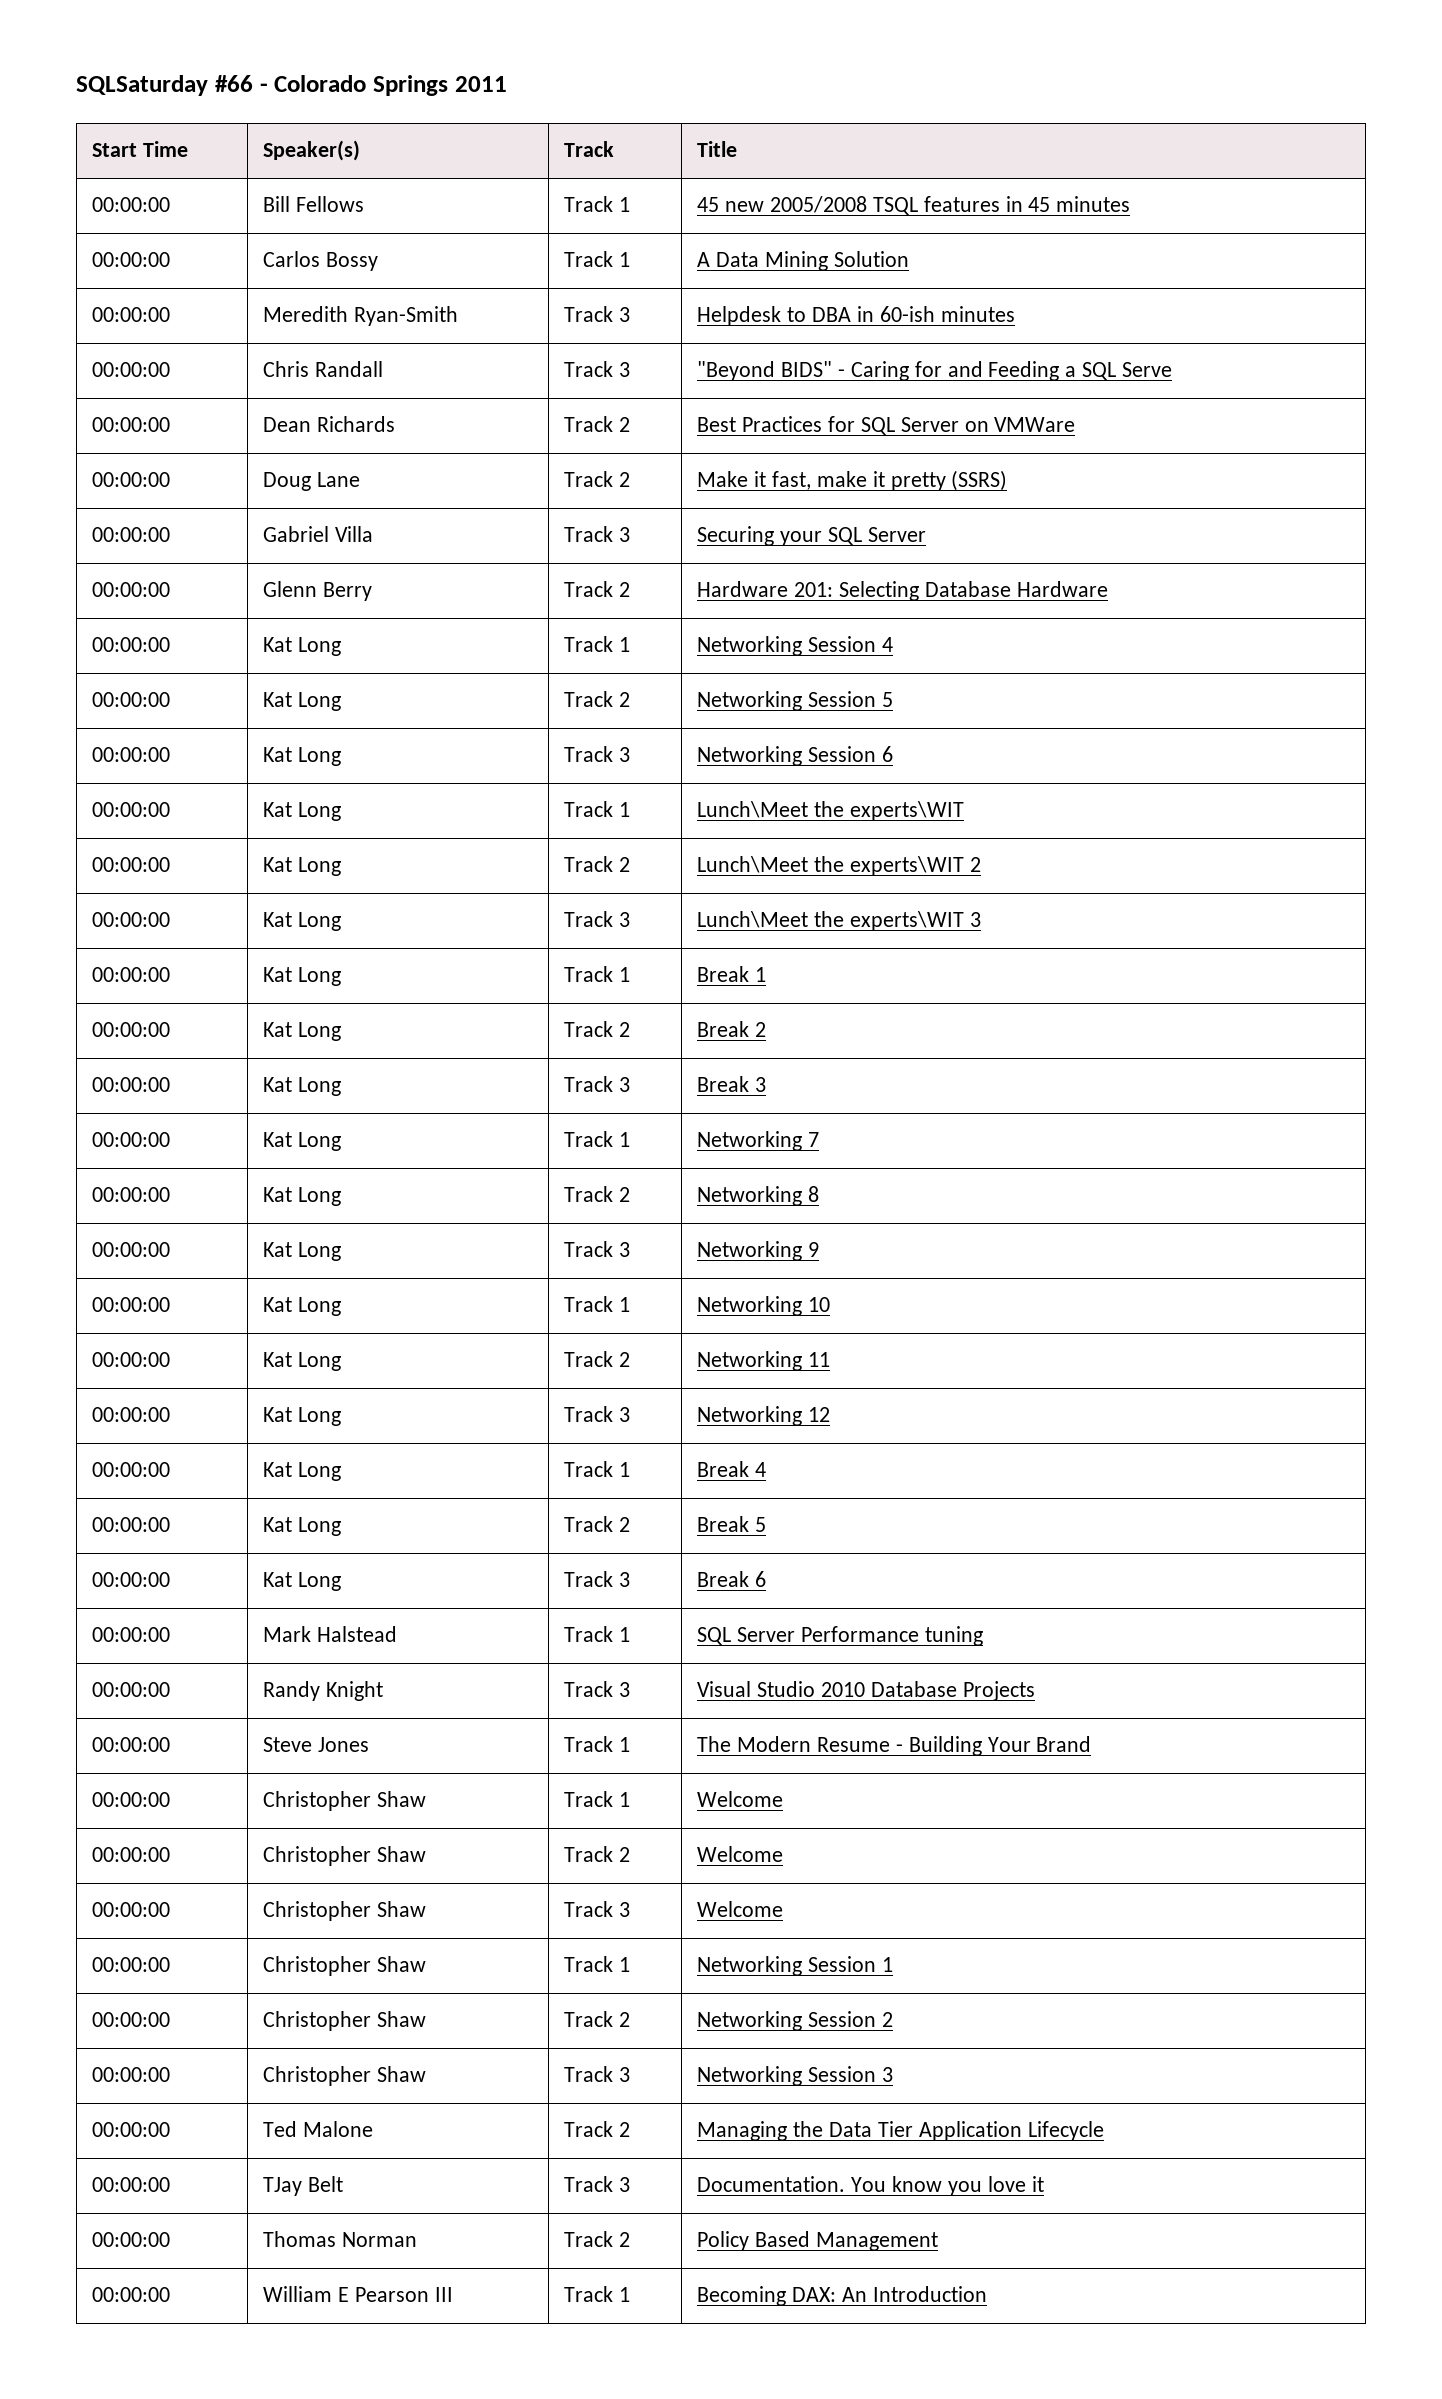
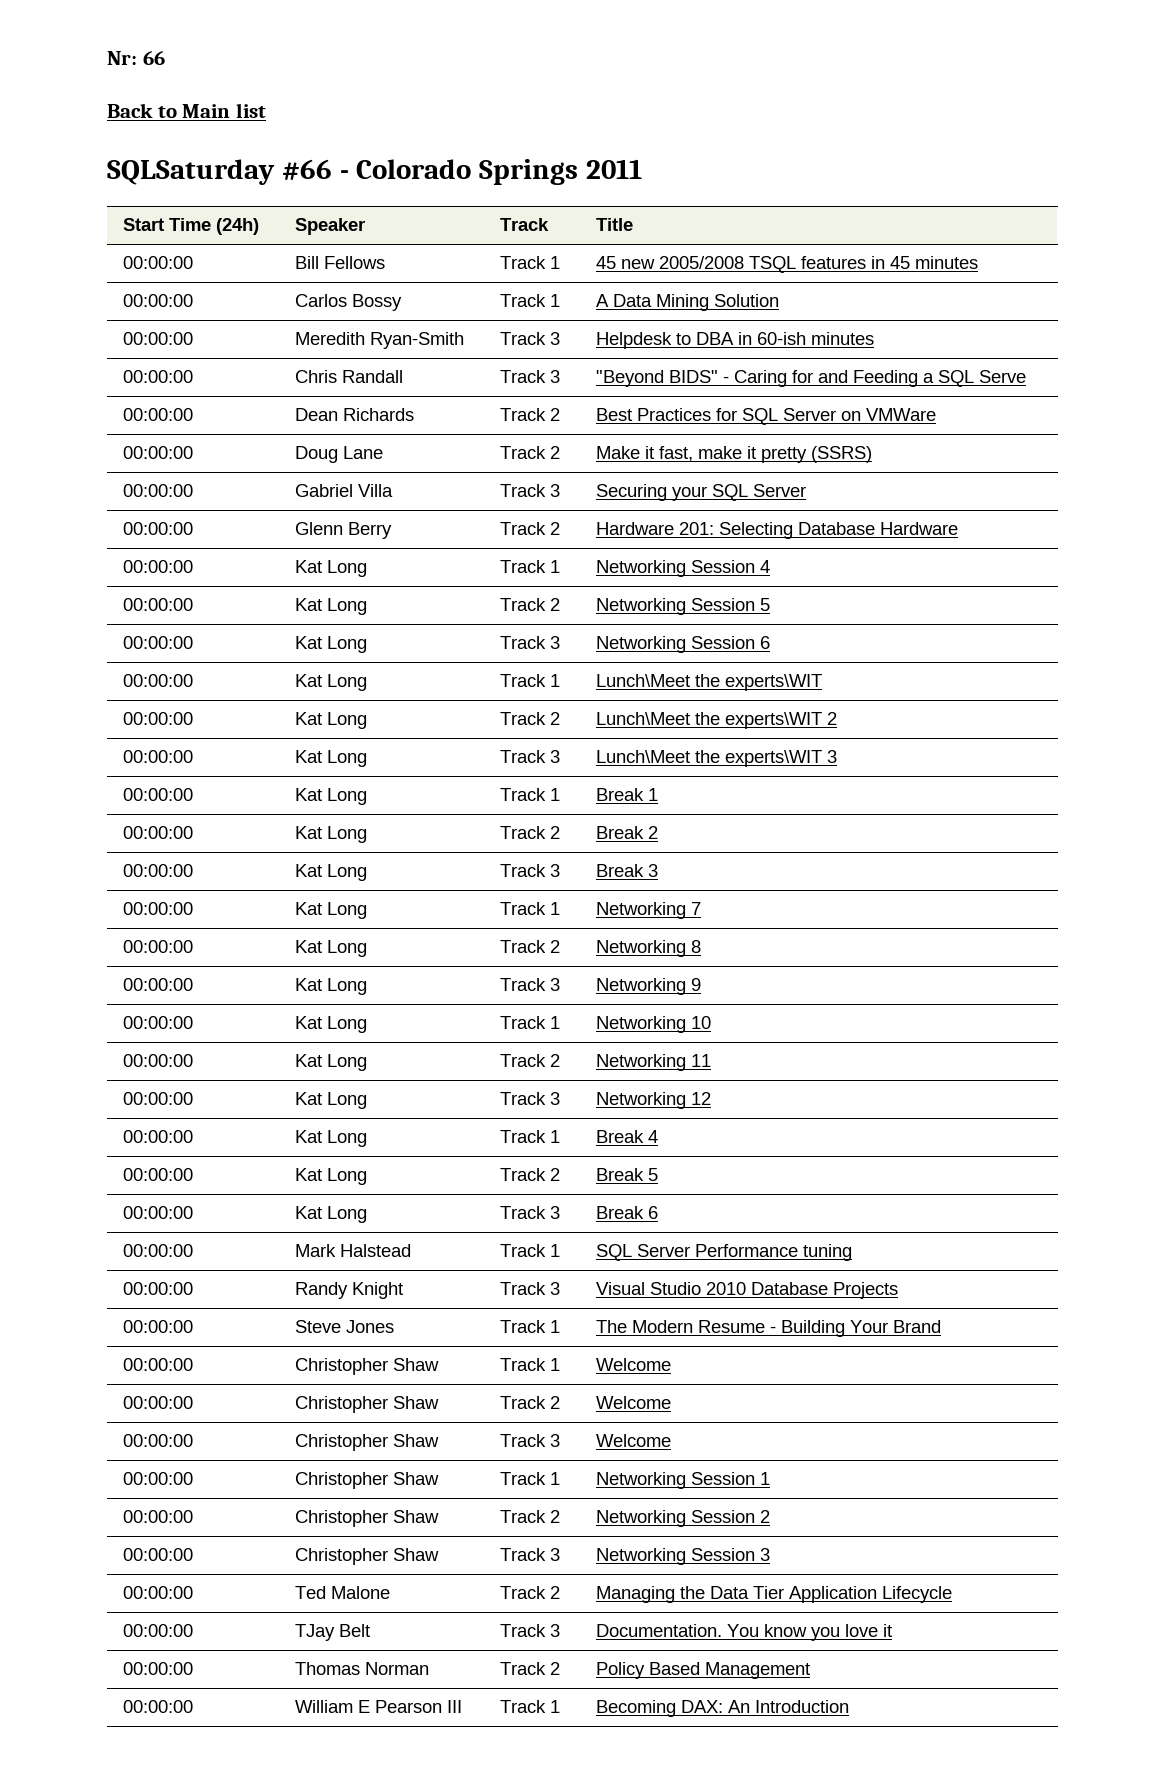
(76, 85) none -> [107,51,165,65] [107,103,267,118] Nr: 66 // Back to Main list //
[263,140,361,161] | Speaker(s) -> [216,218,260,235] [295,218,366,235] (24h) | Speaker

